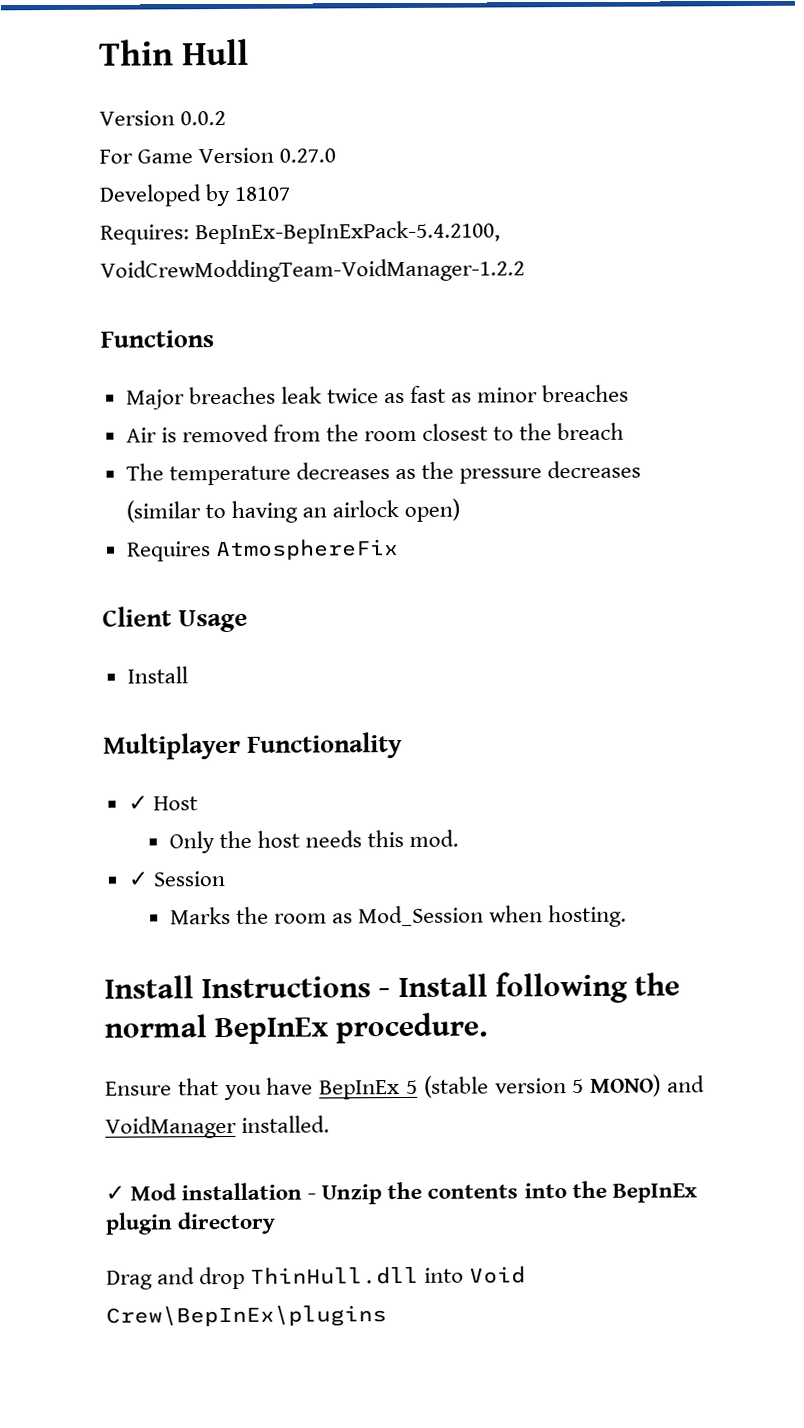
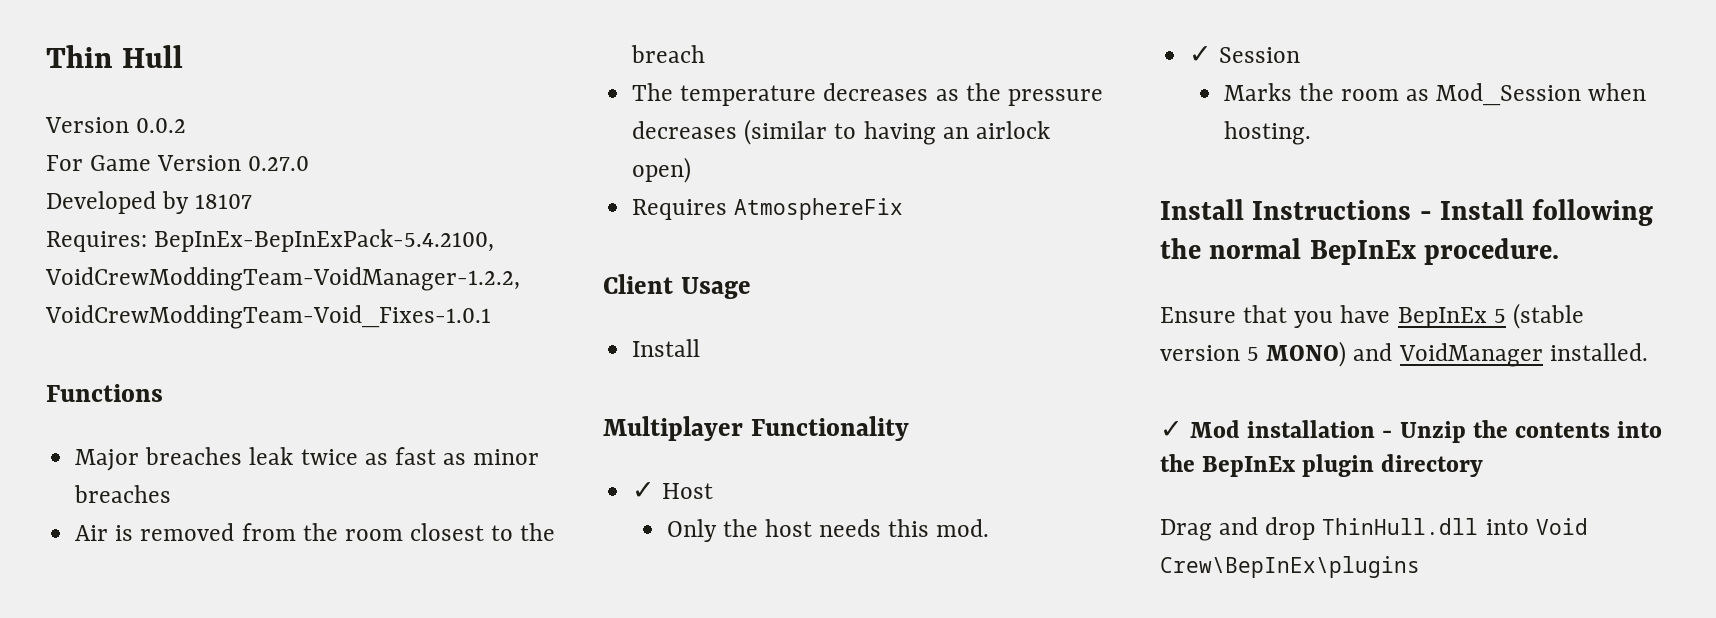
[100,258,525,283] VoidCrewModdingTeam-VoidManager-1.2.2 -> [45,267,520,291] [45,305,491,329] VoidCrewModdingTeam-VoidManager-1.2.2, VoidCrewModdingTeam-Void_Fixes-1.0.1

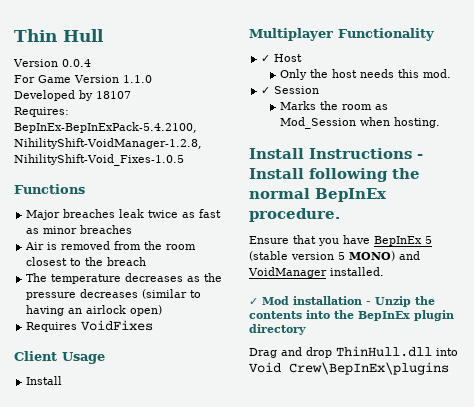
[136,118,187,133] 0.0.2 -> [62,59,91,67] 0.0.4
[248,156,310,171] 0.27.0 -> [123,75,152,83] 1.1.0
[45,267,520,291] [45,305,491,329] VoidCrewModdingTeam-VoidManager-1.2.2, VoidCrewModdingTeam-Void_Fixes-1.0.1 -> [14,138,202,149] [14,154,184,166] NihilityShift-VoidManager-1.2.8, NihilityShift-Void_Fixes-1.0.5
[734,198,904,220] AtmosphereFix -> [81,320,154,331] VoidFixes

